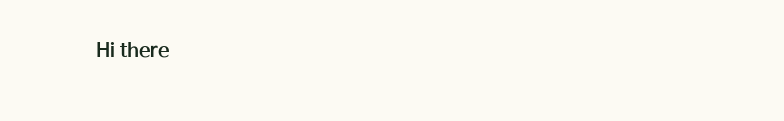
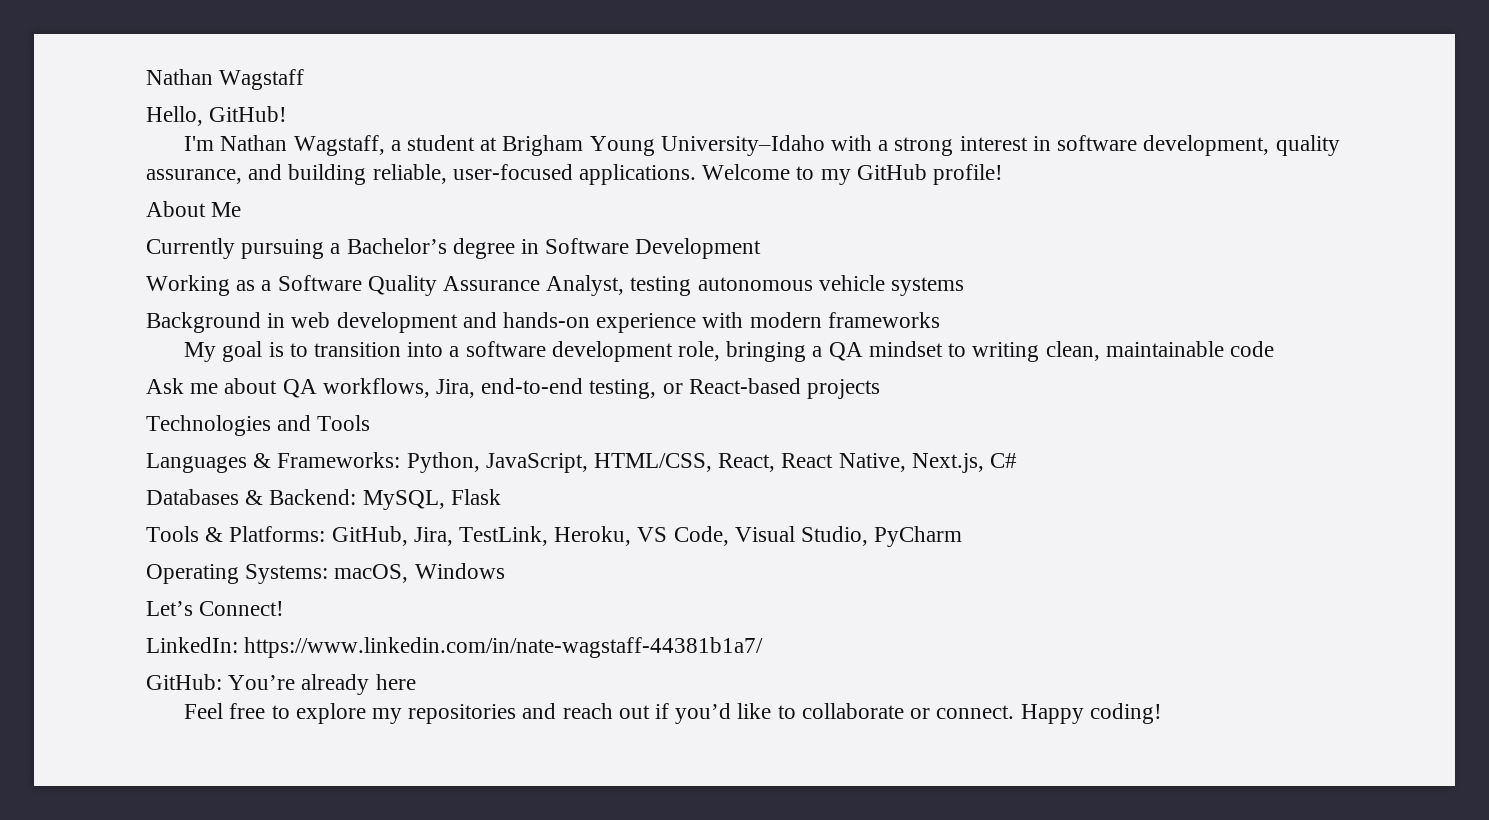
[96,42,170,58] Hi there -> [146,69,305,90] [146,106,288,126] [184,135,1340,156] [146,164,1004,185] [146,201,242,217] [146,238,762,259] [146,275,965,296] [146,312,940,333] [184,341,1274,362] [146,378,881,399] [146,415,371,436] [146,452,1018,473] [146,489,501,510] [146,526,963,547] [146,563,505,584] [146,601,285,616] [146,637,764,658] [146,674,416,695] [184,703,1162,724] Nathan Wagstaff // Hello, GitHub! // I'm Nathan Wagstaff, a student at Brigham Young University–Idaho with a strong interest in software development, quality assurance, and building reliable, user-focused applications. Welcome to my GitHub profile! // About Me // Currently pursuing a Bachelor’s degree in Software Development // Working as a Software Quality Assurance Analyst, testing autonomous vehicle systems // Background in web development and hands-on experience with modern frameworks // My goal is to transition into a software development role, bringing a QA mindset to writing clean, maintainable code // Ask me about QA workflows, Jira, end-to-end testing, or React-based projects // Technologies and Tools // Languages & Frameworks: Python, JavaScript, HTML/CSS, React, React Native, Next.js, C# // Databases & Backend: MySQL, Flask // Tools & Platforms: GitHub, Jira, TestLink, Heroku, VS Code, Visual Studio, PyCharm // Operating Systems: macOS, Windows // Let’s Connect! // LinkedIn: https://www.linkedin.com/in/nate-wagstaff-44381b1a7/ // GitHub: You’re already here // Feel free to explore my repositories and reach out if you’d like to collaborate or connect. Happy coding!

